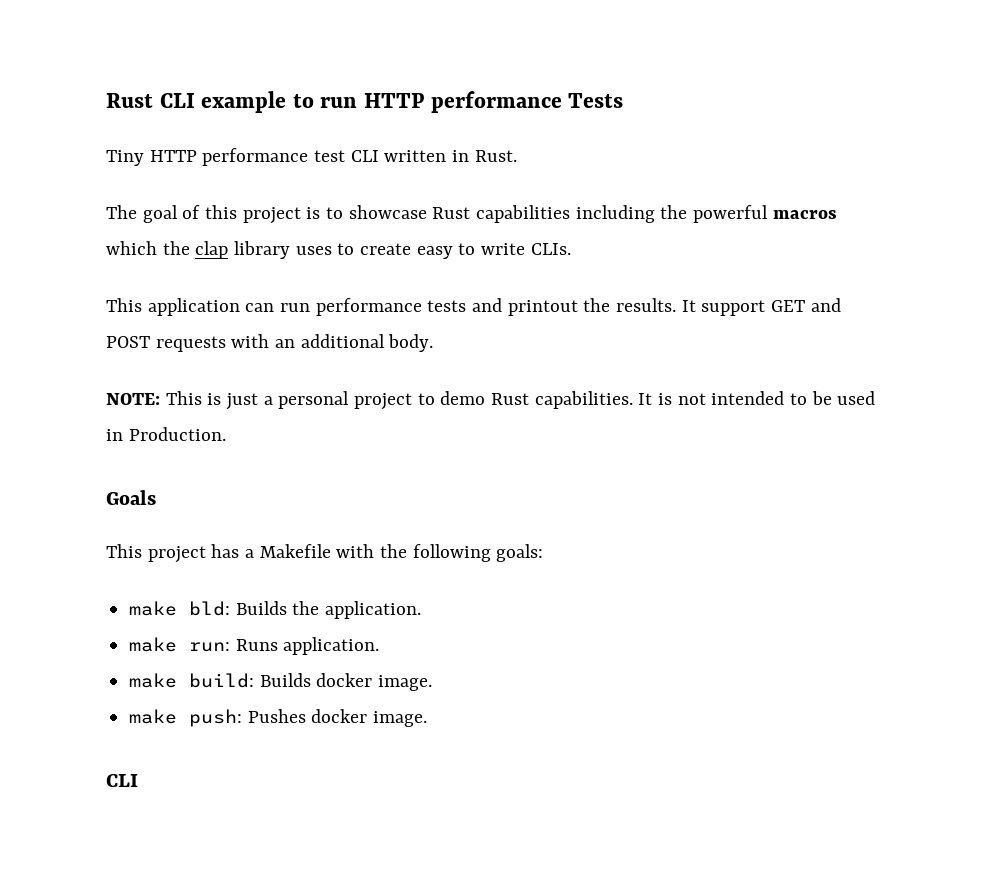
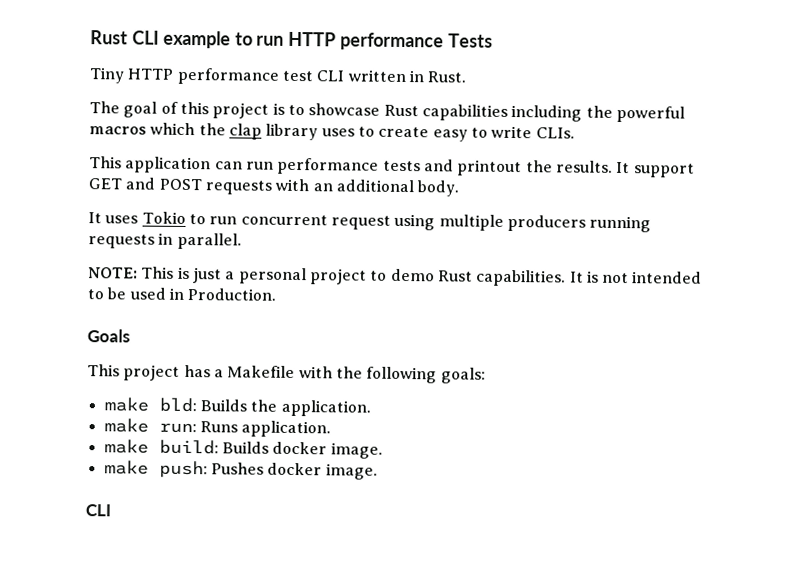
(434, 343) none -> [88,211,652,233] [88,232,242,250] // It uses Tokio to run concurrent request using multiple producers running requests in parallel.

